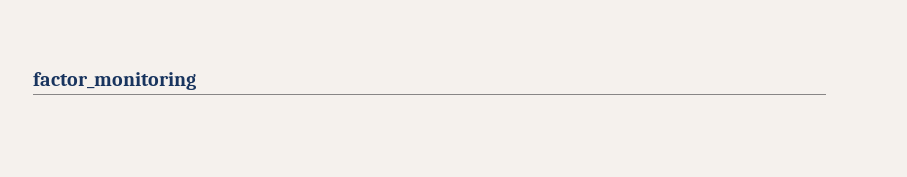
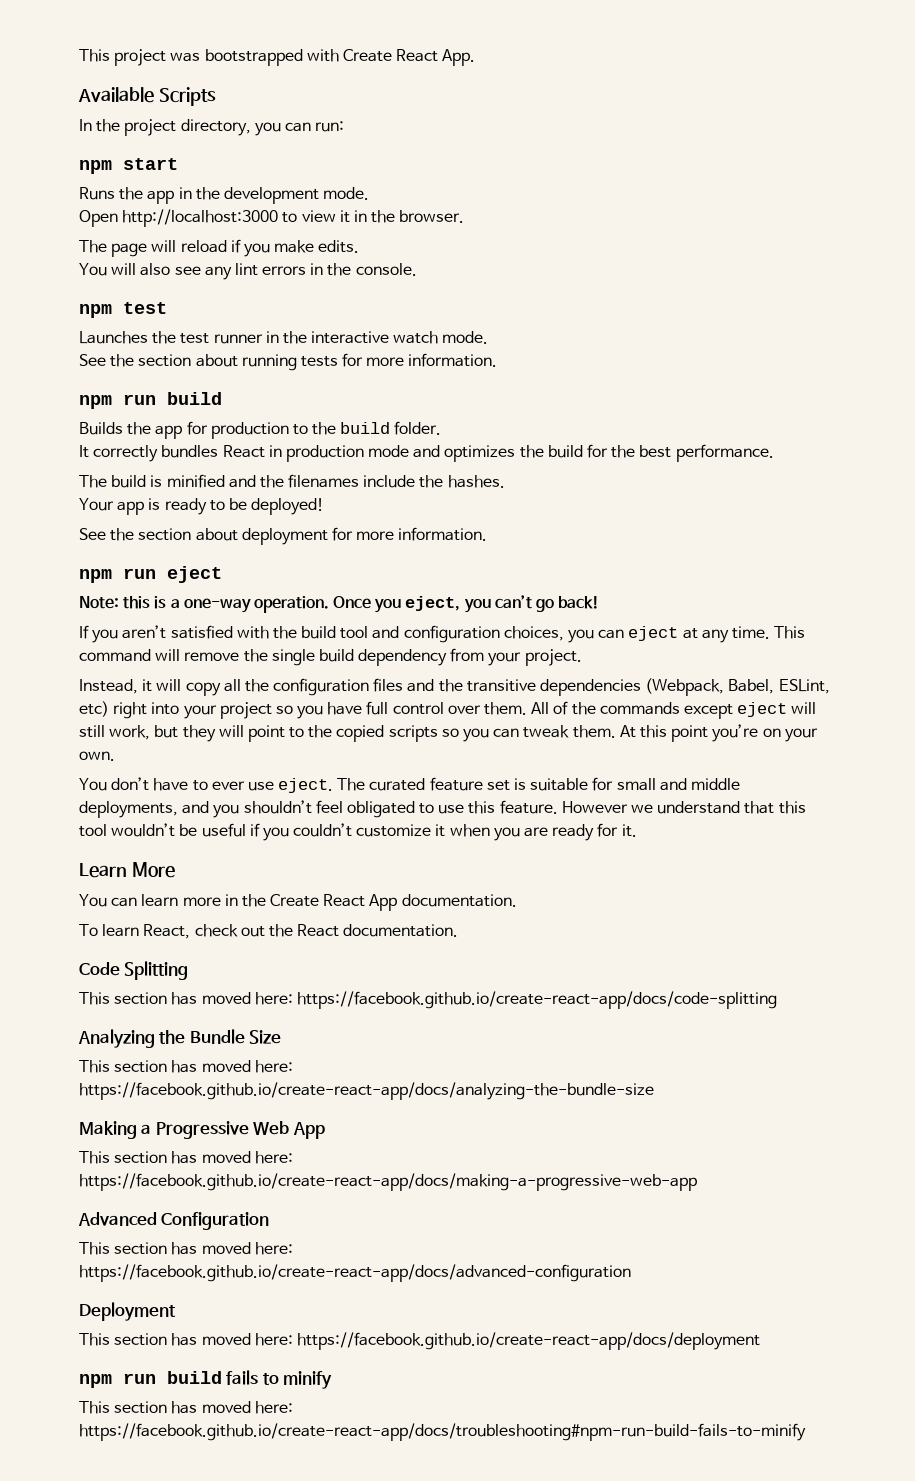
[33,72,196,90] factor_monitoring -> [79,49,476,66] [78,87,216,106] [79,119,345,136] [79,158,178,174] [79,187,370,204] [79,209,465,227] [79,239,360,257] [79,263,417,280] [79,302,167,318] [79,331,489,344] [79,353,498,371] [79,392,222,409] [79,421,442,439] [79,444,774,462] [79,474,505,488] [79,498,325,515] [79,527,488,545] [79,566,222,583] [79,595,600,613] [79,625,806,643] [79,648,582,666] [79,678,830,696] [79,701,817,719] [79,724,818,742] [79,751,115,761] [79,777,740,793] [79,800,806,818] [79,823,637,841] [79,862,175,878] [79,894,517,911] [79,924,459,939] [79,961,189,980] [79,991,777,1009] [78,1029,282,1048] [79,1060,293,1073] [79,1082,654,1100] [79,1121,325,1139] [79,1151,293,1164] [79,1173,697,1191] [78,1212,270,1230] [79,1242,293,1255] [79,1264,631,1282] [79,1302,176,1321] [79,1332,760,1350] [79,1370,333,1389] [79,1401,293,1414] [79,1423,806,1441] This project was bootstrapped with Create React App. // Available Scripts // In the project directory, you can run: // npm start // Runs the app in the development mode. // Open http://localhost:3000 to view it in the browser. // The page will reload if you make edits. // You will also see any lint errors in the console. // npm test // Launches the test runner in the interactive watch mode. // See the section about running tests for more information. // npm run build // Builds the app for production to the build folder. // It correctly bundles React in production mode and optimizes the build for the best performance. // The build is minified and the filenames include the hashes. // Your app is ready to be deployed! // See the section about deployment for more information. // npm run eject // Note: this is a one-way operation. Once you eject, you can’t go back! // If you aren’t satisfied with the build tool and configuration choices, you can eject at any time. This command will remove the single build dependency from your project. // Instead, it will copy all the configuration files and the transitive dependencies (Webpack, Babel, ESLint, etc) right into your project so you have full control over them. All of the commands except eject will still work, but they will point to the copied scripts so you can tweak them. At this point you’re on your own. // You don’t have to ever use eject. The curated feature set is suitable for small and middle deployments, and you shouldn’t feel obligated to use this feature. However we understand that this tool wouldn’t be useful if you couldn’t customize it when you are ready for it. // Learn More // You can learn more in the Create React App documentation. // To learn React, check out the React documentation. // Code Splitting // This section has moved here: https://facebook.github.io/create-react-app/docs/code-splitting // Analyzing the Bundle Size // This section has moved here: https://facebook.github.io/create-react-app/docs/analyzing-the-bundle-size // Making a Progressive Web App // This section has moved here: https://facebook.github.io/create-react-app/docs/making-a-progressive-web-app // Advanced Configuration // This section has moved here: https://facebook.github.io/create-react-app/docs/advanced-configuration // Deployment // This section has moved here: https://facebook.github.io/create-react-app/docs/deployment // npm run build fails to minify // This section has moved here: https://facebook.github.io/create-react-app/docs/troubleshooting#npm-run-build-fails-to-minify

